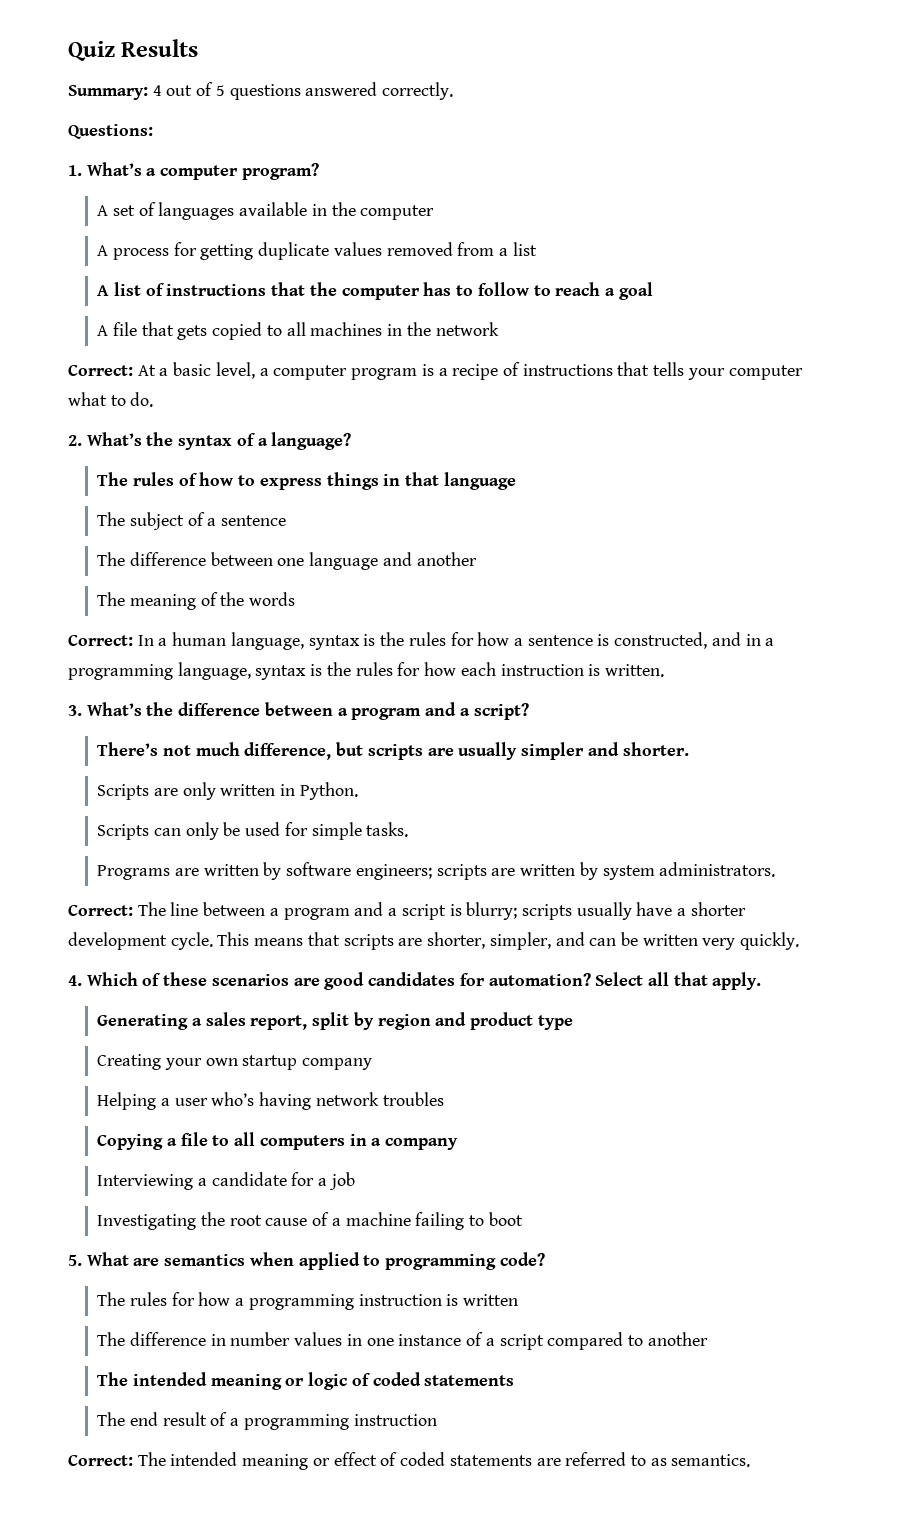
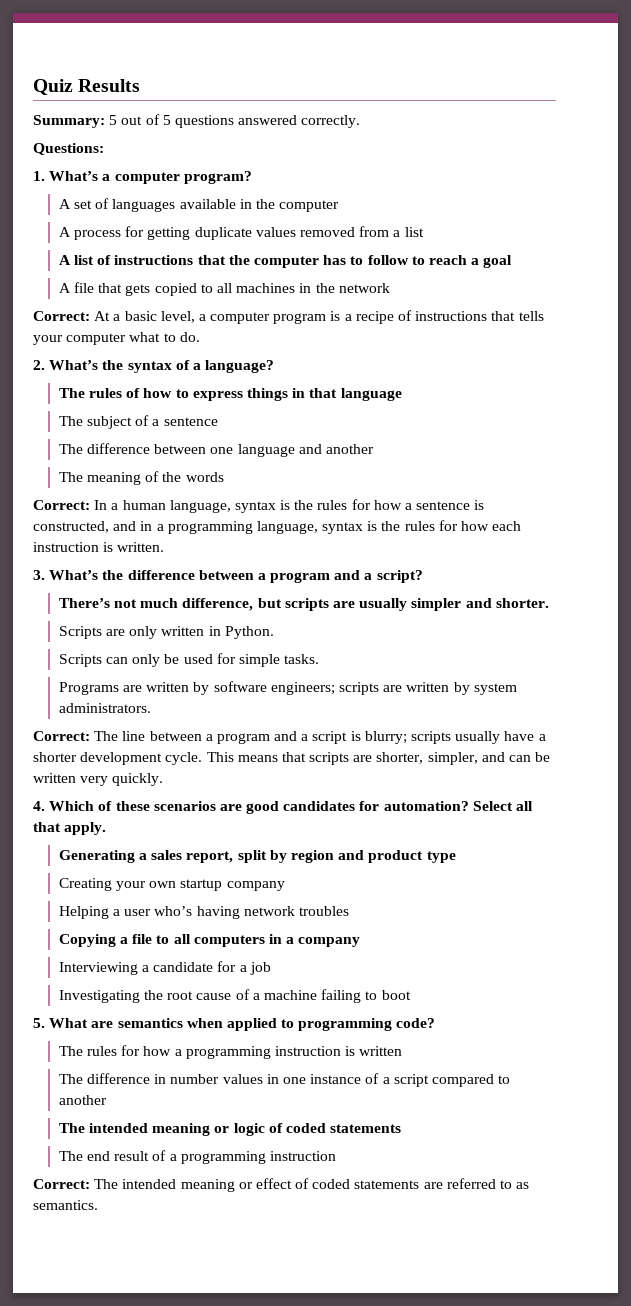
[152,85,162,96] 4 -> [109,115,118,125] 5

